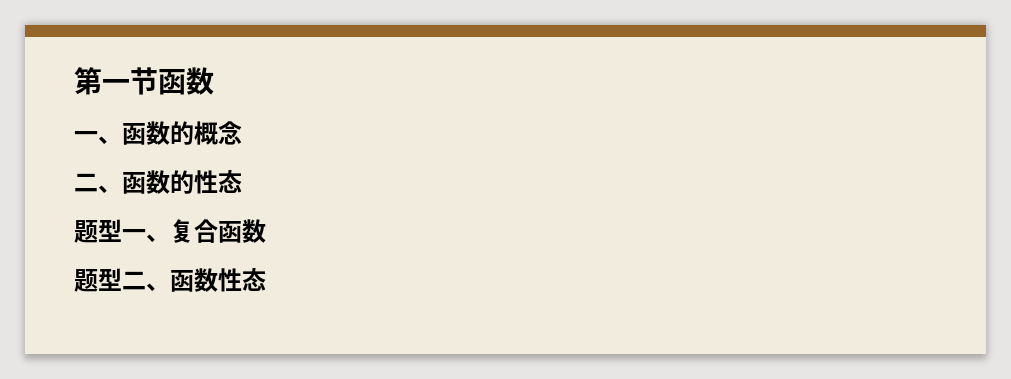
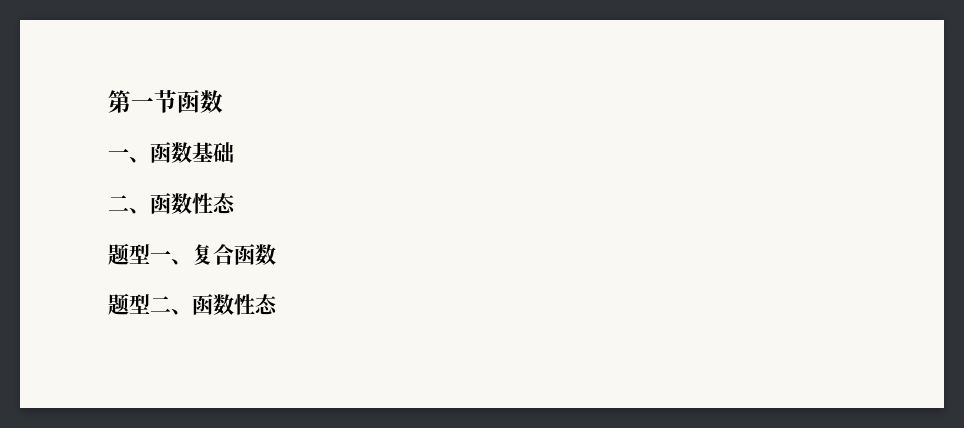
[170,121,242,145] [74,170,194,194] 的概念 // 二、函数的 -> [192,142,234,163] [108,193,192,214] 基础 // 二、函数

